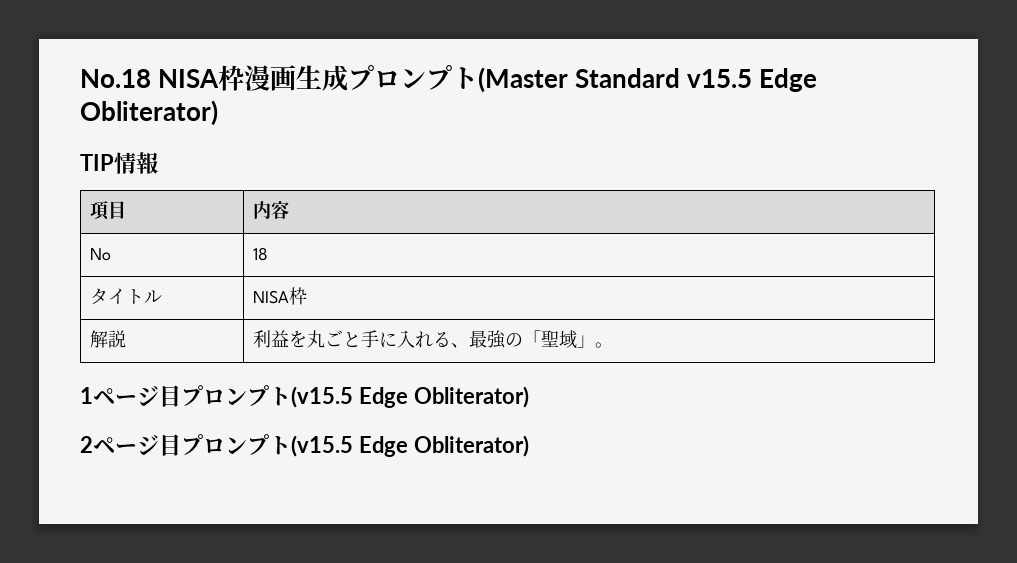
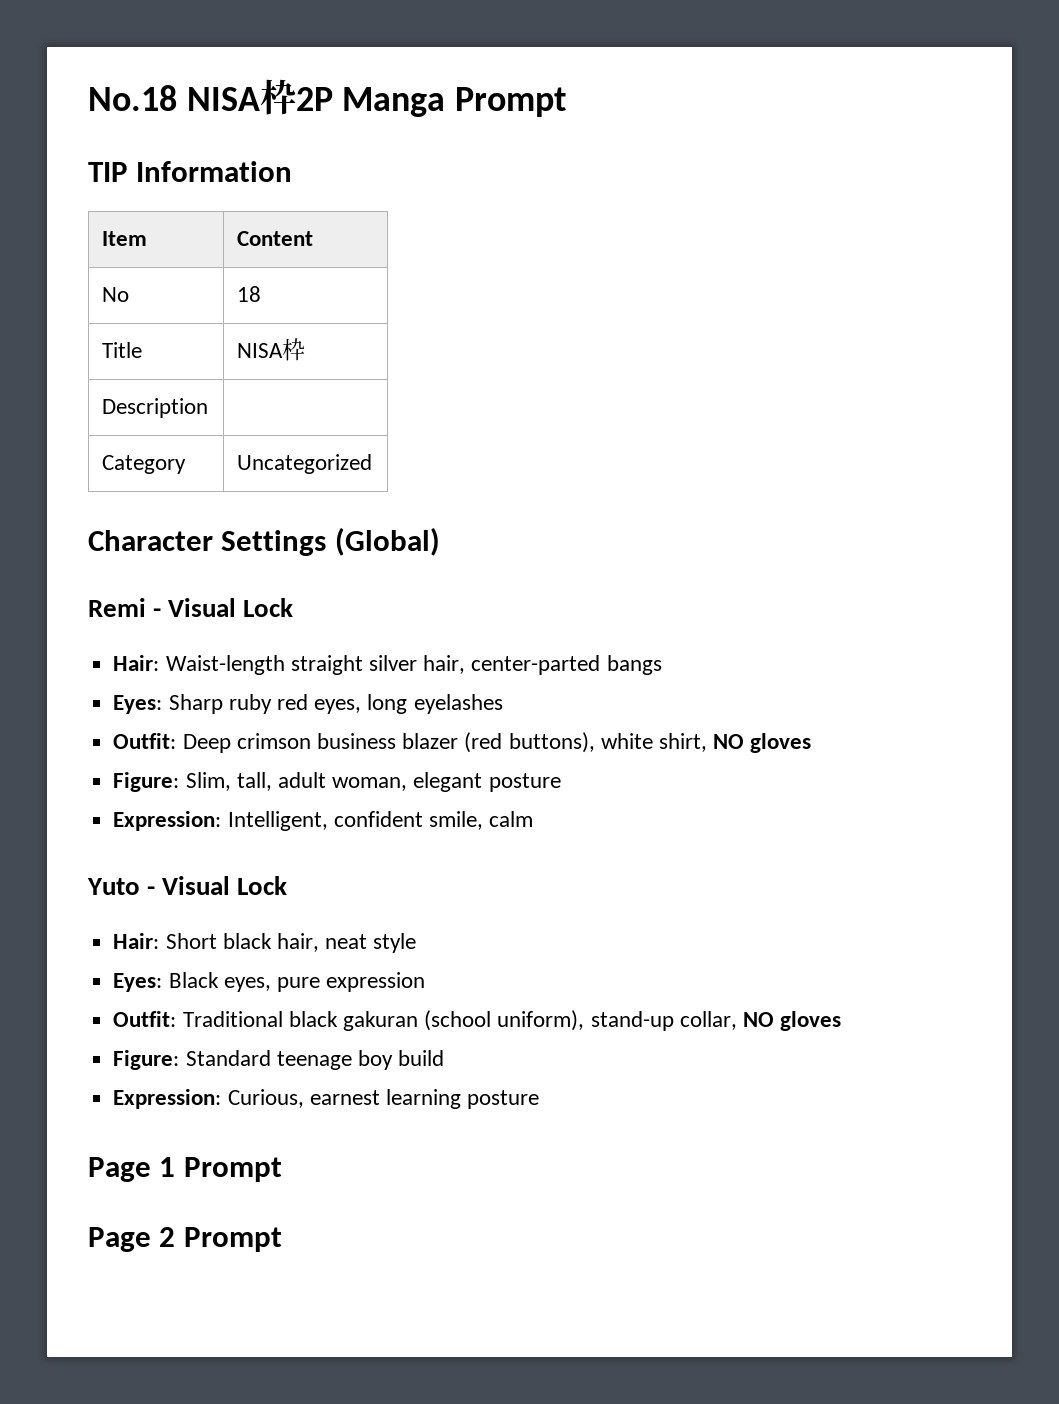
[244,65,818,93] [80,100,218,126] [80,152,158,174] [90,201,127,220] [253,201,290,219] 漫画生成プロンプト(Master Standard v15.5 Edge Obliterator) // TIP情報 // 項目 | 内容 -> [295,87,567,117] [88,161,293,182] [102,231,148,246] [237,231,314,246] 2P Manga Prompt // TIP Information // Item | Content
[90,288,163,305] タイトル -> [102,342,143,358] Title
[90,330,127,348] [253,330,614,349] [80,385,529,408] [80,434,529,457] 解説 | 利益を丸ごと手に入れる、最強の「聖域」。 // 1ページ目プロンプト(v15.5 Edge Obliterator) // 2ページ目プロンプト(v15.5 Edge Obliterator) -> [102,398,209,418] [102,455,187,474] [237,454,373,474] [88,527,440,556] [88,598,294,617] [113,655,662,675] [113,694,503,714] [113,732,812,753] [113,772,561,792] [113,811,534,831] [87,876,288,895] [113,933,417,953] [113,972,426,992] [113,1010,842,1031] [113,1050,445,1070] [113,1089,540,1109] [88,1157,282,1182] [88,1227,282,1252] Description | // Category | Uncategorized // Character Settings (Global) // Remi - Visual Lock // Hair: Waist-length straight silver hair, center-parted bangs // Eyes: Sharp ruby red eyes, long eyelashes // Outfit: Deep crimson business blazer (red buttons), white shirt, NO gloves // Figure: Slim, tall, adult woman, elegant posture // Expression: Intelligent, confident smile, calm // Yuto - Visual Lock // Hair: Short black hair, neat style // Eyes: Black eyes, pure expression // Outfit: Traditional black gakuran (school uniform), stand-up collar, NO gloves // Figure: Standard teenage boy build // Expression: Curious, earnest learning posture // Page 1 Prompt // Page 2 Prompt

